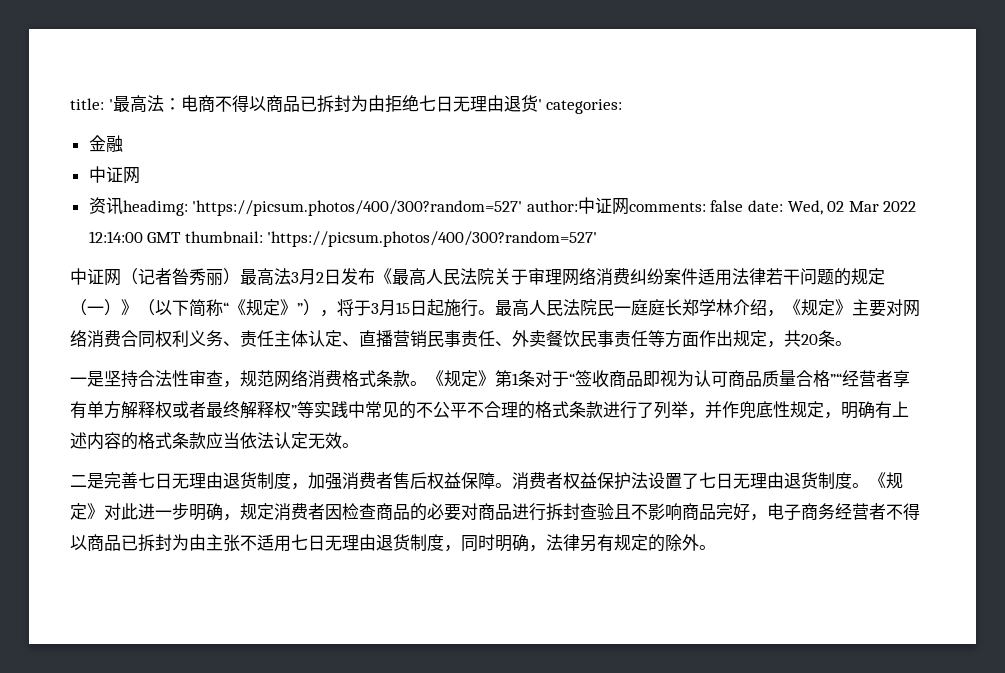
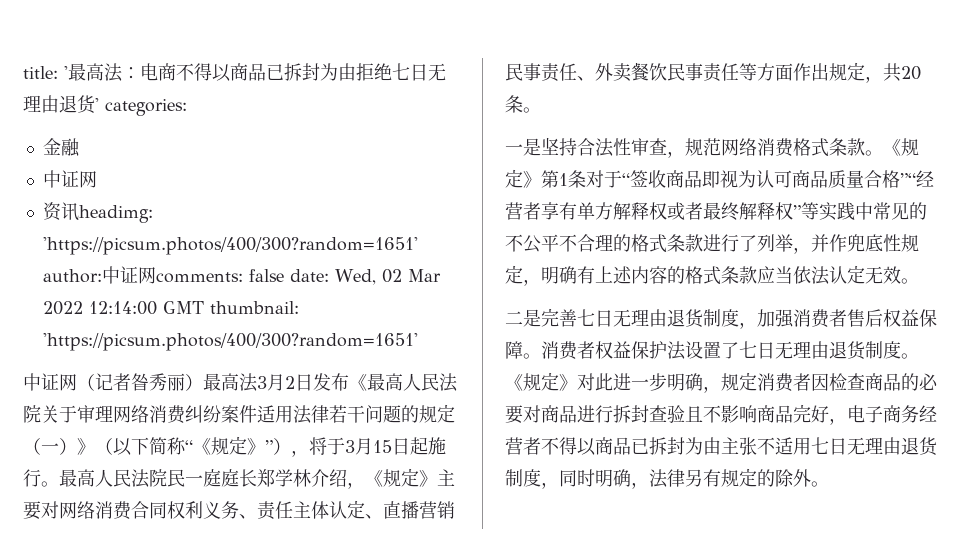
[192,200,523,216] 'https://picsum.photos/400/300?random=527' -> [42,237,418,255] 'https://picsum.photos/400/300?random=1651'
[267,231,598,247] 'https://picsum.photos/400/300?random=527' -> [42,333,418,351] 'https://picsum.photos/400/300?random=1651'

